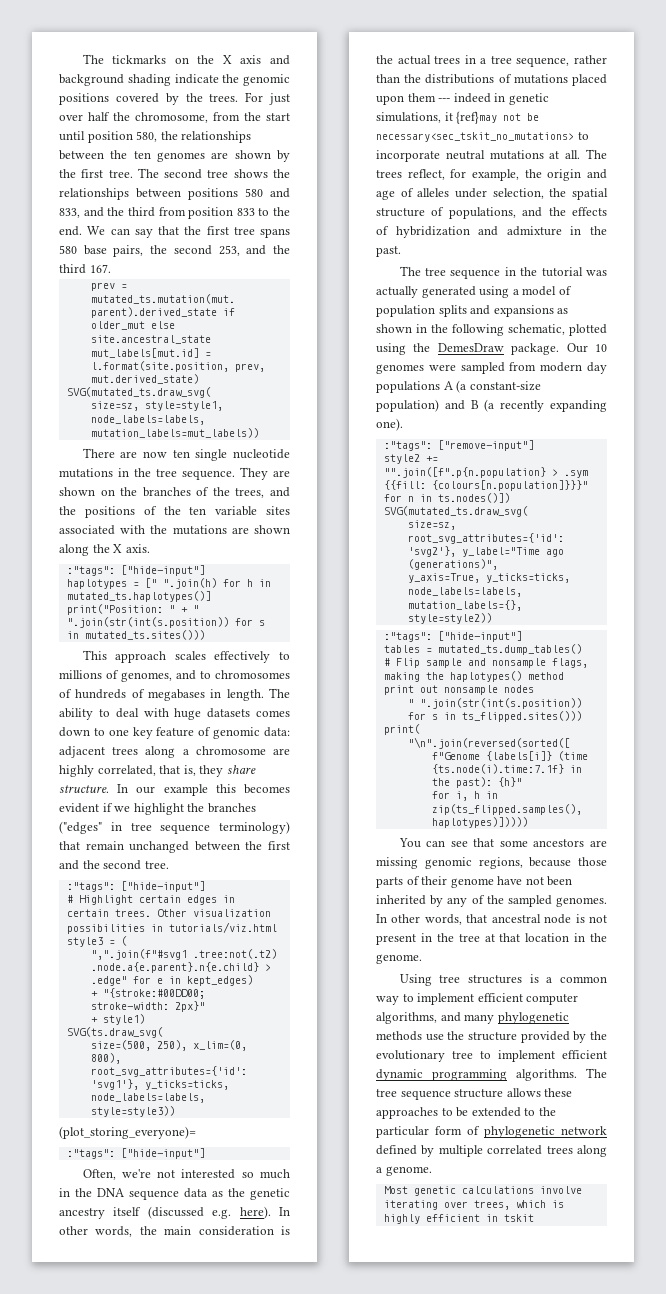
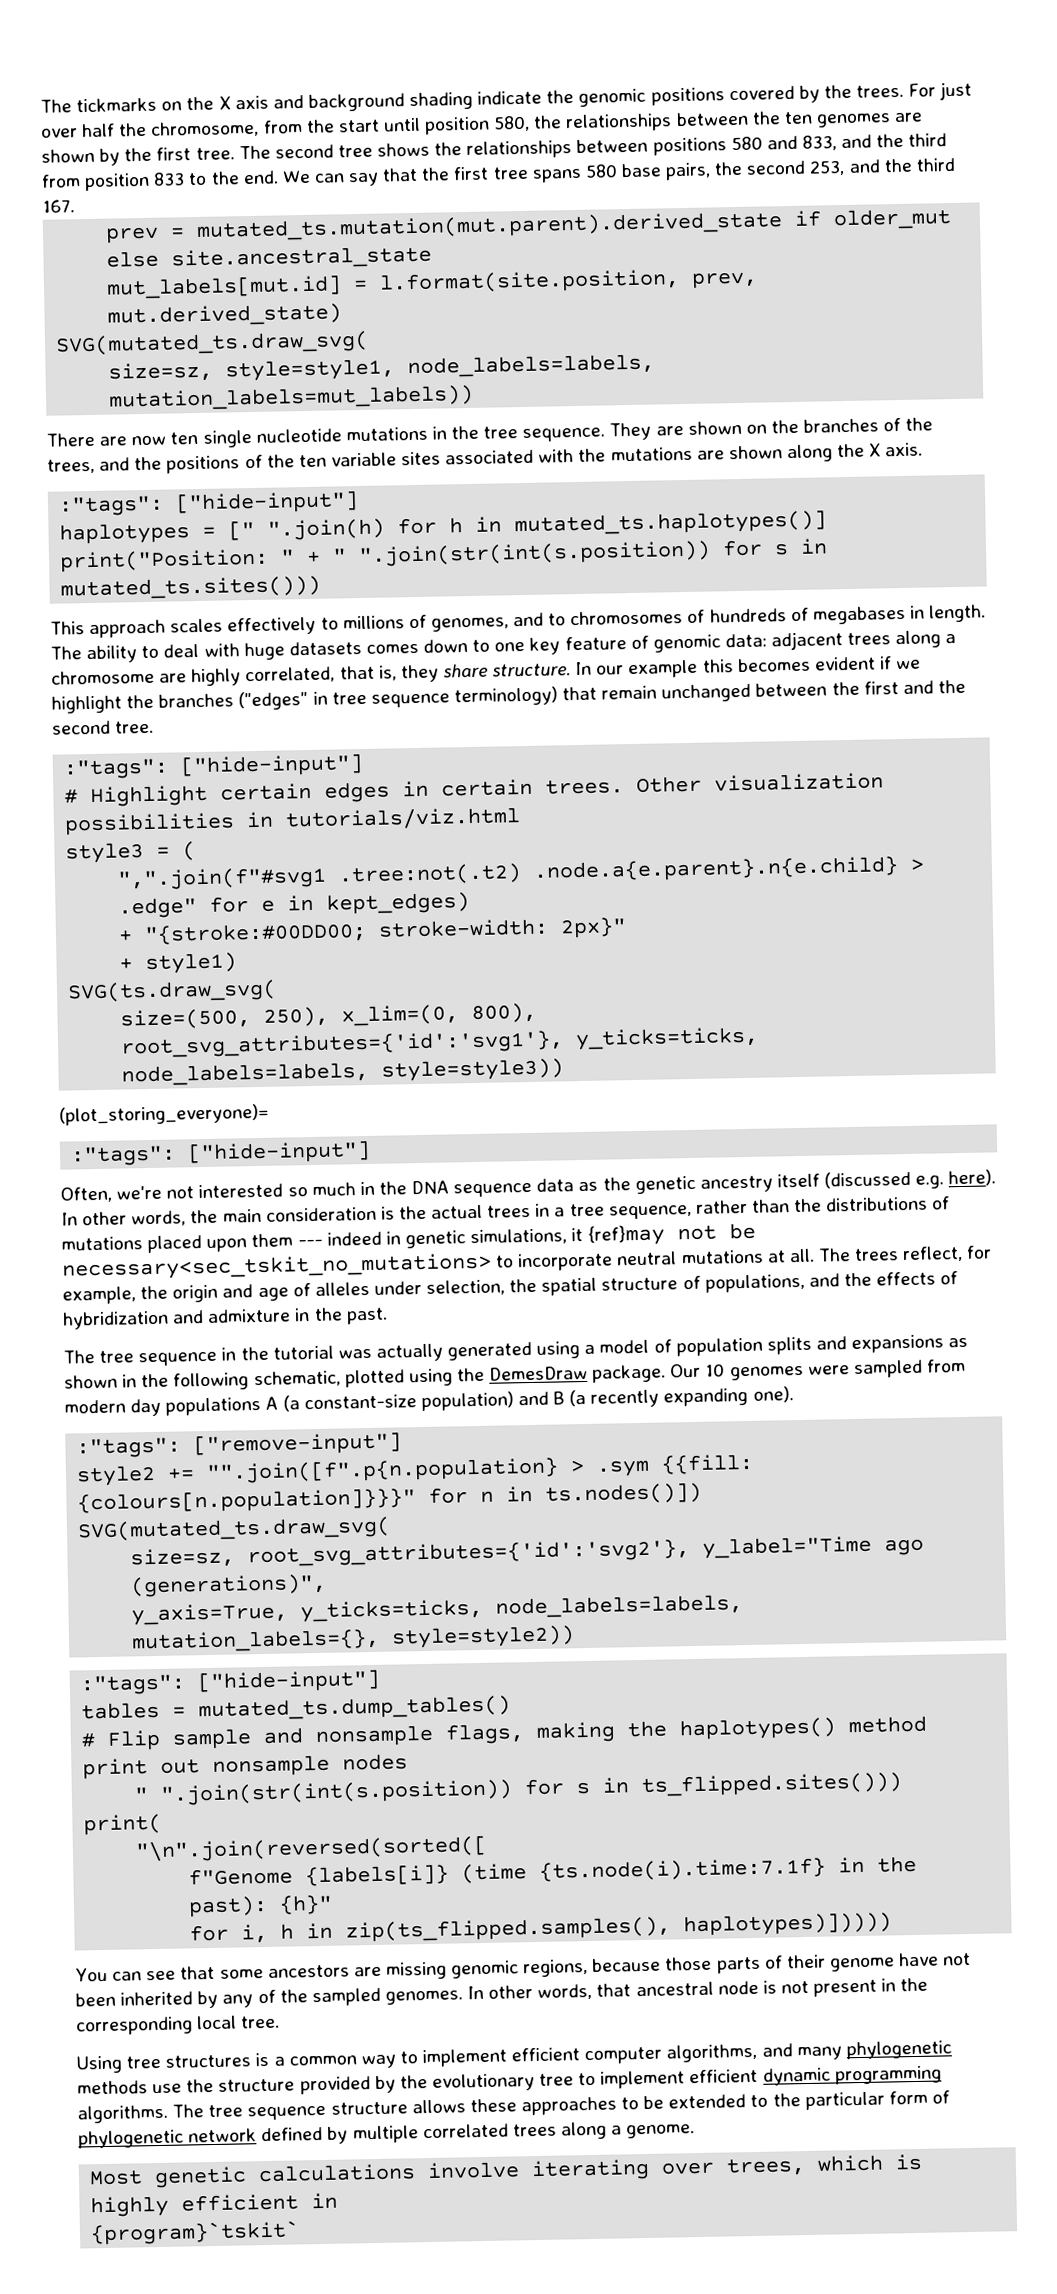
[458,933,607,942] [376,954,422,964] tree at that location in the genome. -> [76,2015,281,2036] corresponding local tree.
[503,1214,534,1222] tskit -> [90,2220,301,2246] // {program}`tskit`

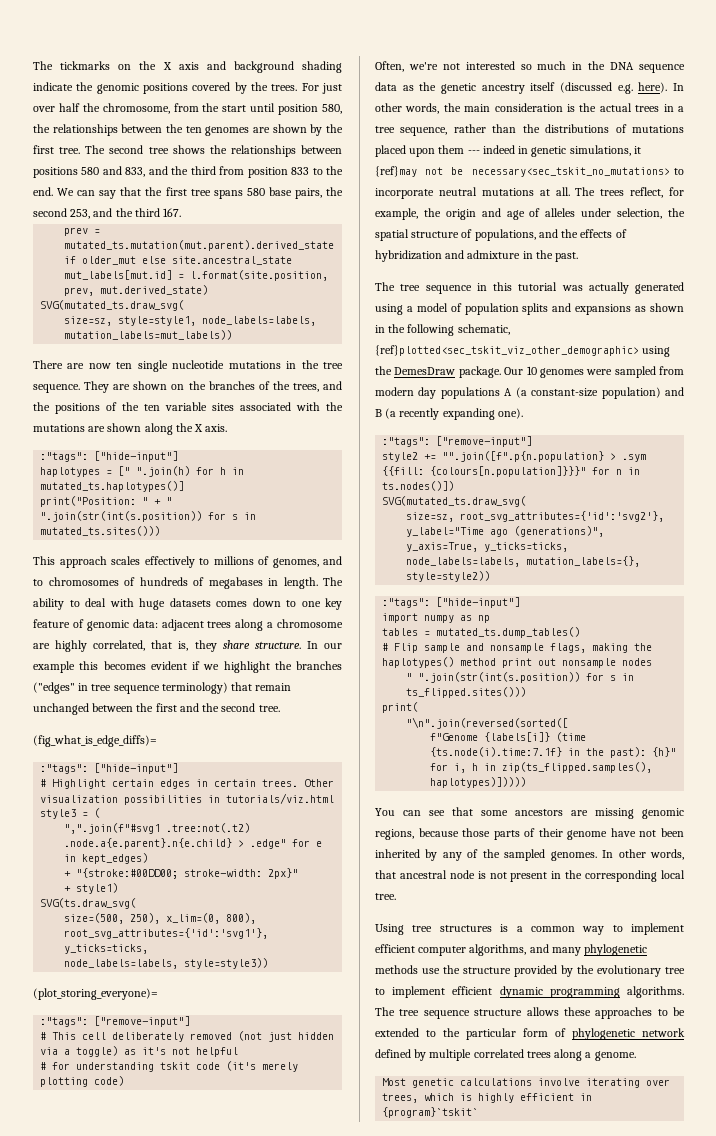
(155, 727) none -> [33,735,157,747] // (fig_what_is_edge_diffs)=
[187,1140,372,1165] ["hide-input"] -> [94,1016,191,1027] [40,1031,335,1042] [40,1046,239,1057] [40,1061,299,1072] [40,1076,125,1087] ["remove-input"] // # This cell deliberately removed (not just hidden via a toggle) as it's not helpful // # for understanding tskit code (it's merely plotting code)
[240,1346,269,1361] the -> [493,282,512,291] this
[344,1369,405,1388] plotted -> [375,345,639,356] {ref}plotted<sec_tskit_viz_other_demographic>
(382, 1681) none -> [382,613,491,623] // import numpy as np

